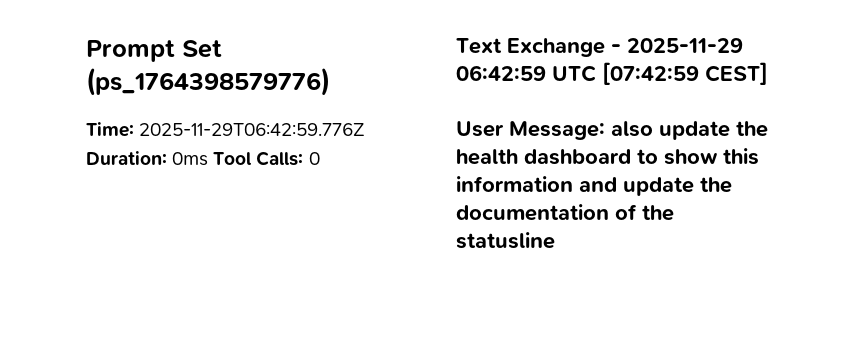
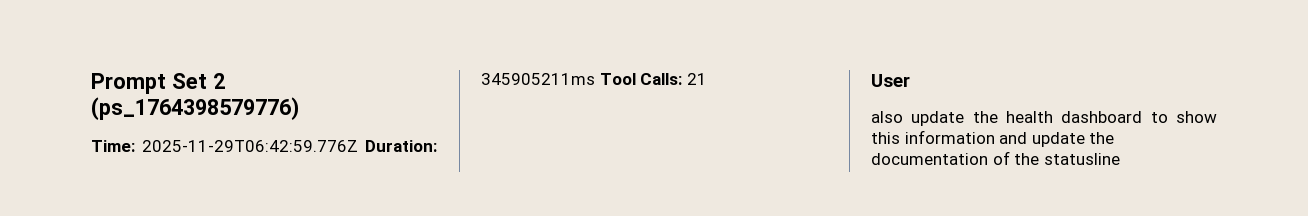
(222, 49) none -> [212,73,225,89] 2
[172,152,209,166] 0ms -> [481,73,595,85] 345905211ms
[308,152,320,165] [456,38,743,57] [456,62,768,85] 0 // Text Exchange - 2025-11-29 06:42:59 UTC [07:42:59 CEST] -> [686,73,707,85] 21
[509,121,605,140] Message: -> (910, 80) //

